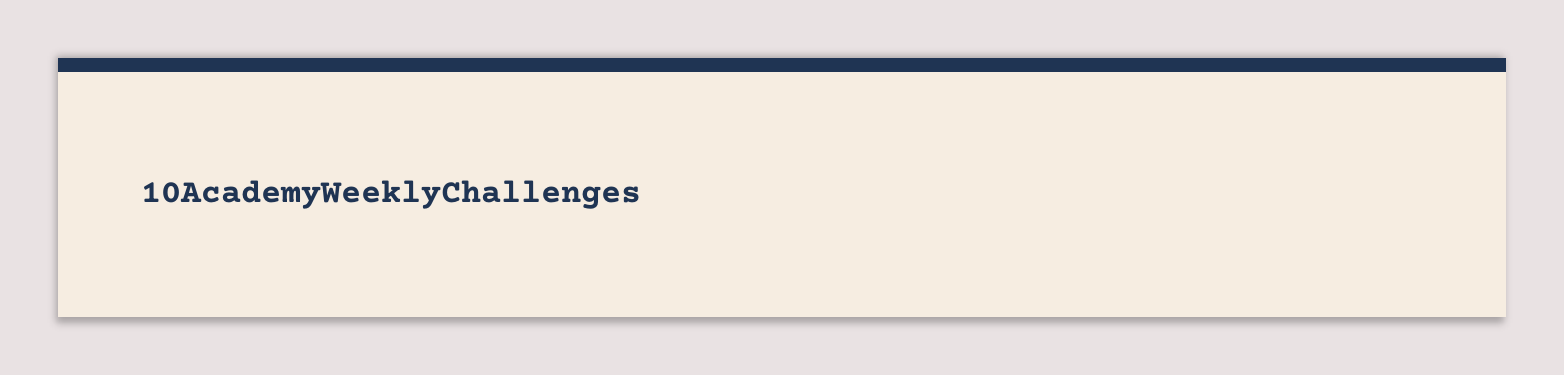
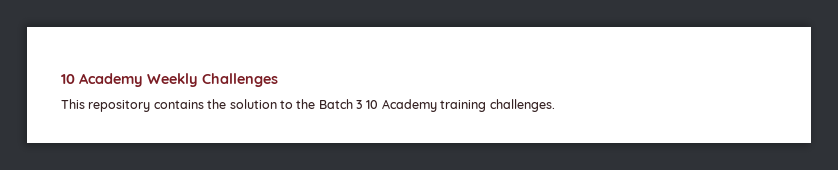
[141,180,641,209] 10AcademyWeeklyChallenges -> [61,73,278,87] [61,99,555,112] 10 Academy Weekly Challenges // This repository contains the solution to the Batch 3 10 Academy training challenges.

